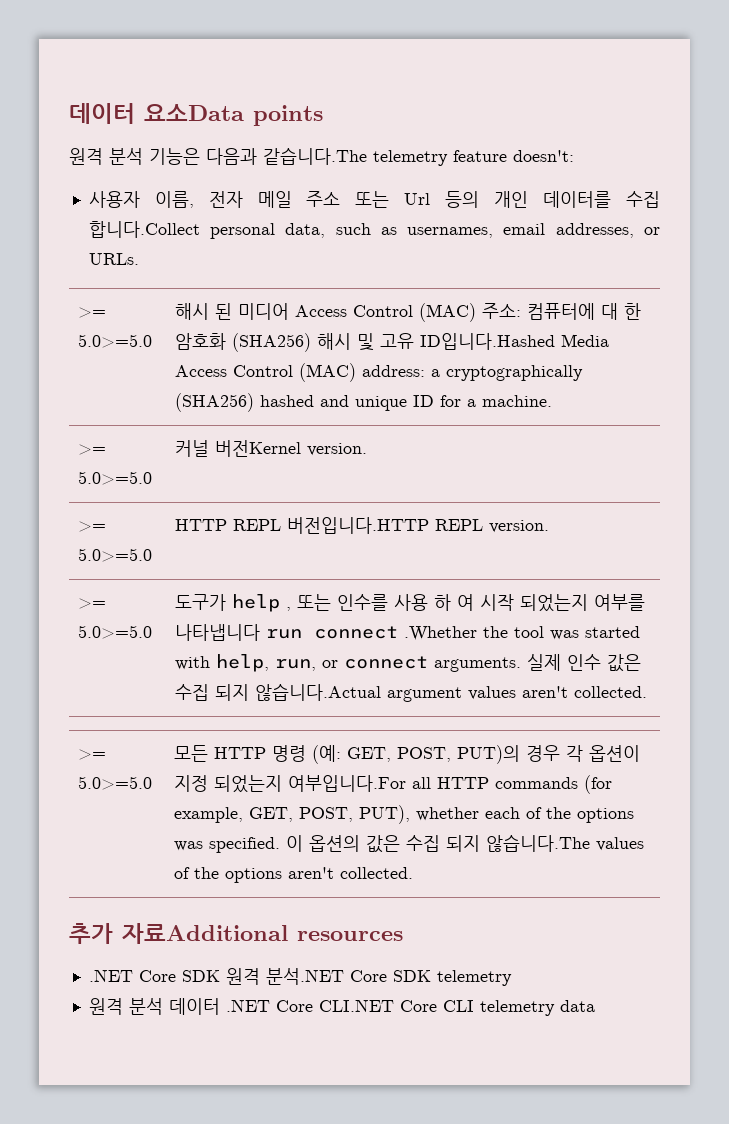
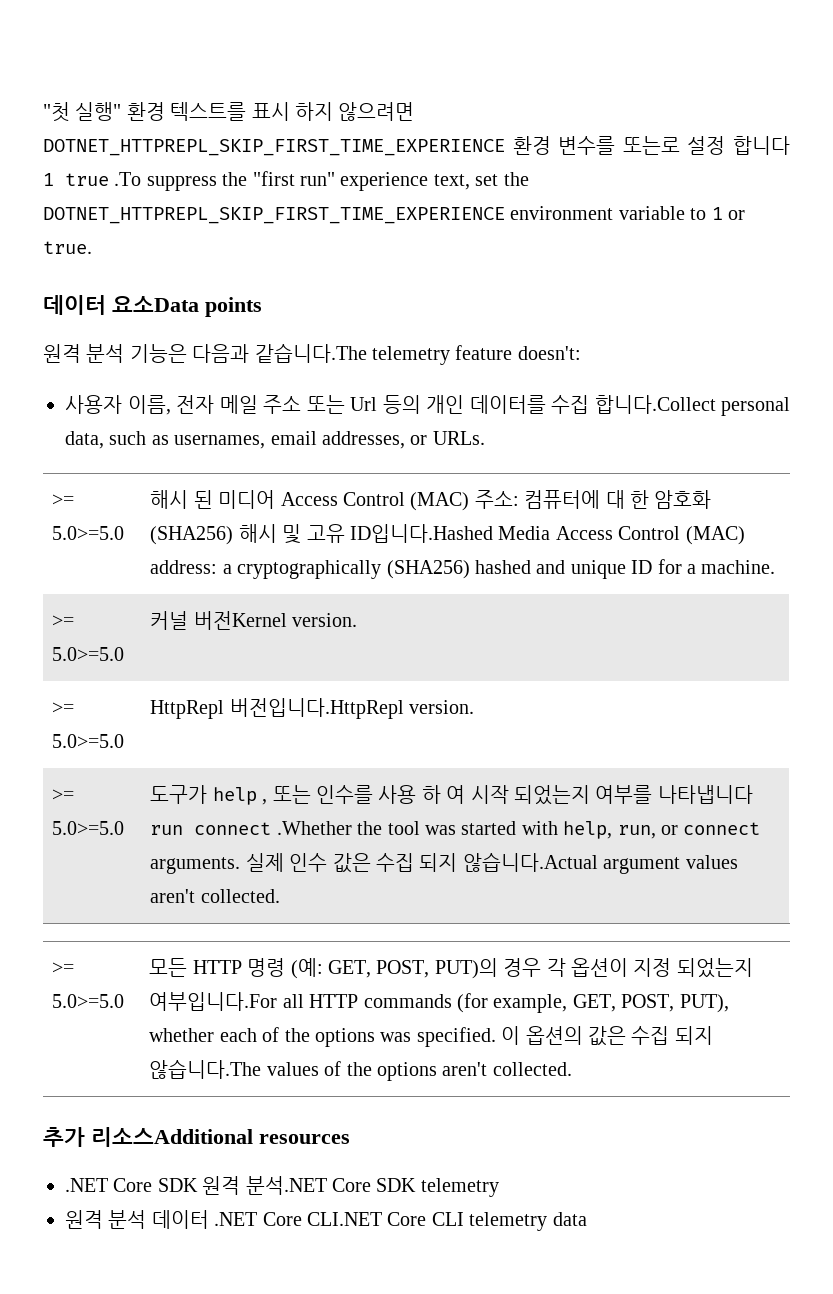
(69, 113) none -> [43,102,415,122] [43,136,791,156] [43,171,529,191] [43,206,745,224] [43,241,92,254] "첫 실행" 환경 텍스트를 표시 하지 않으려면 DOTNET_HTTPREPL_SKIP_FIRST_TIME_EXPERIENCE 환경 변수를 또는로 설정 합니다 1 true .To suppress the "first run" experience text, set the DOTNET_HTTPREPL_SKIP_FIRST_TIME_EXPERIENCE environment variable to 1 or true. //
[174,517,483,534] HTTP REPL 버전입니다.HTTP REPL -> [150,698,404,719] HttpRepl 버전입니다.HttpRepl
[122,923,288,944] 자료Additional -> [91,1127,253,1147] 리소스Additional

